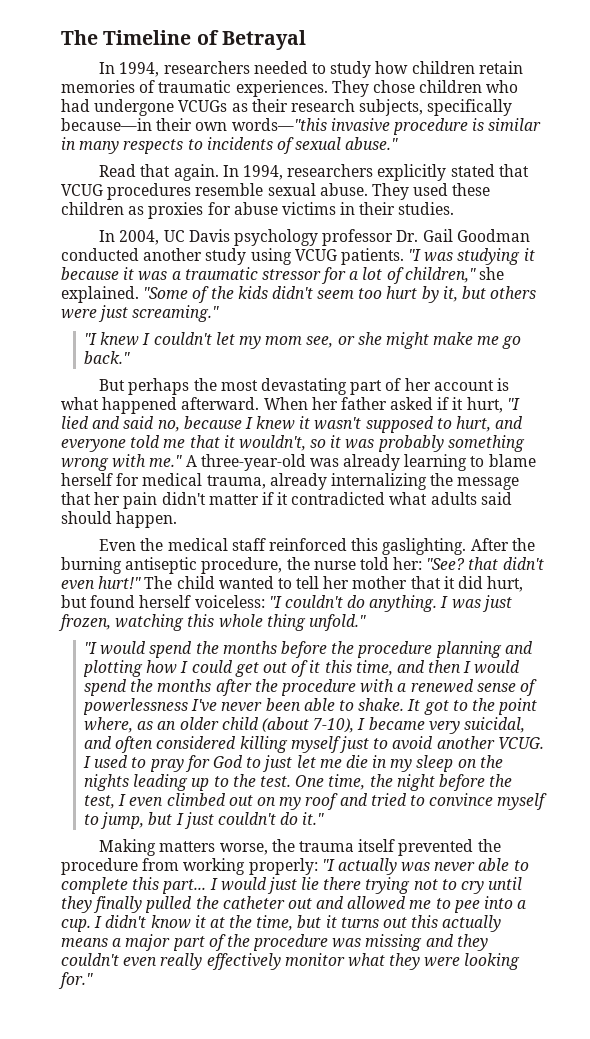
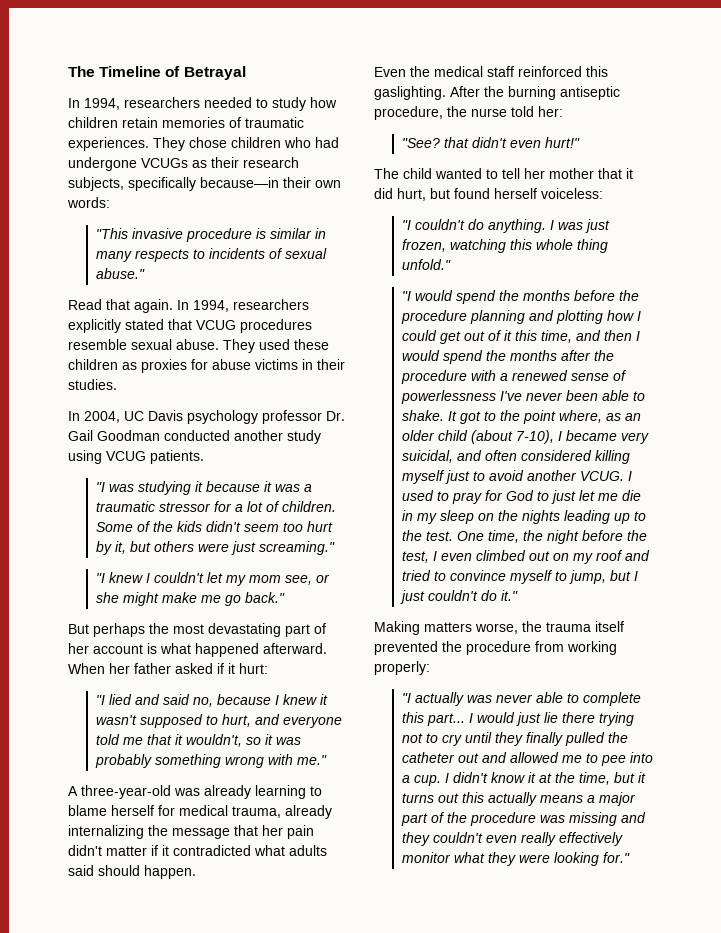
[231,118,327,131] words—"this -> [67,197,110,208] [95,228,128,239] words: // "This
(404, 256) none -> (204, 457) //
[404,267,505,283] [61,286,189,303] children," she explained. "Some -> [281,501,336,512] [95,522,133,532] children. Some
[466,397,503,413] hurt, -> [239,663,268,674] hurt: //
(183, 461) none -> (327, 760) //
(423, 563) none -> (563, 111) //
(142, 582) none -> (580, 142) //
(265, 601) none -> (603, 193) //
(318, 866) none -> (430, 668) //

